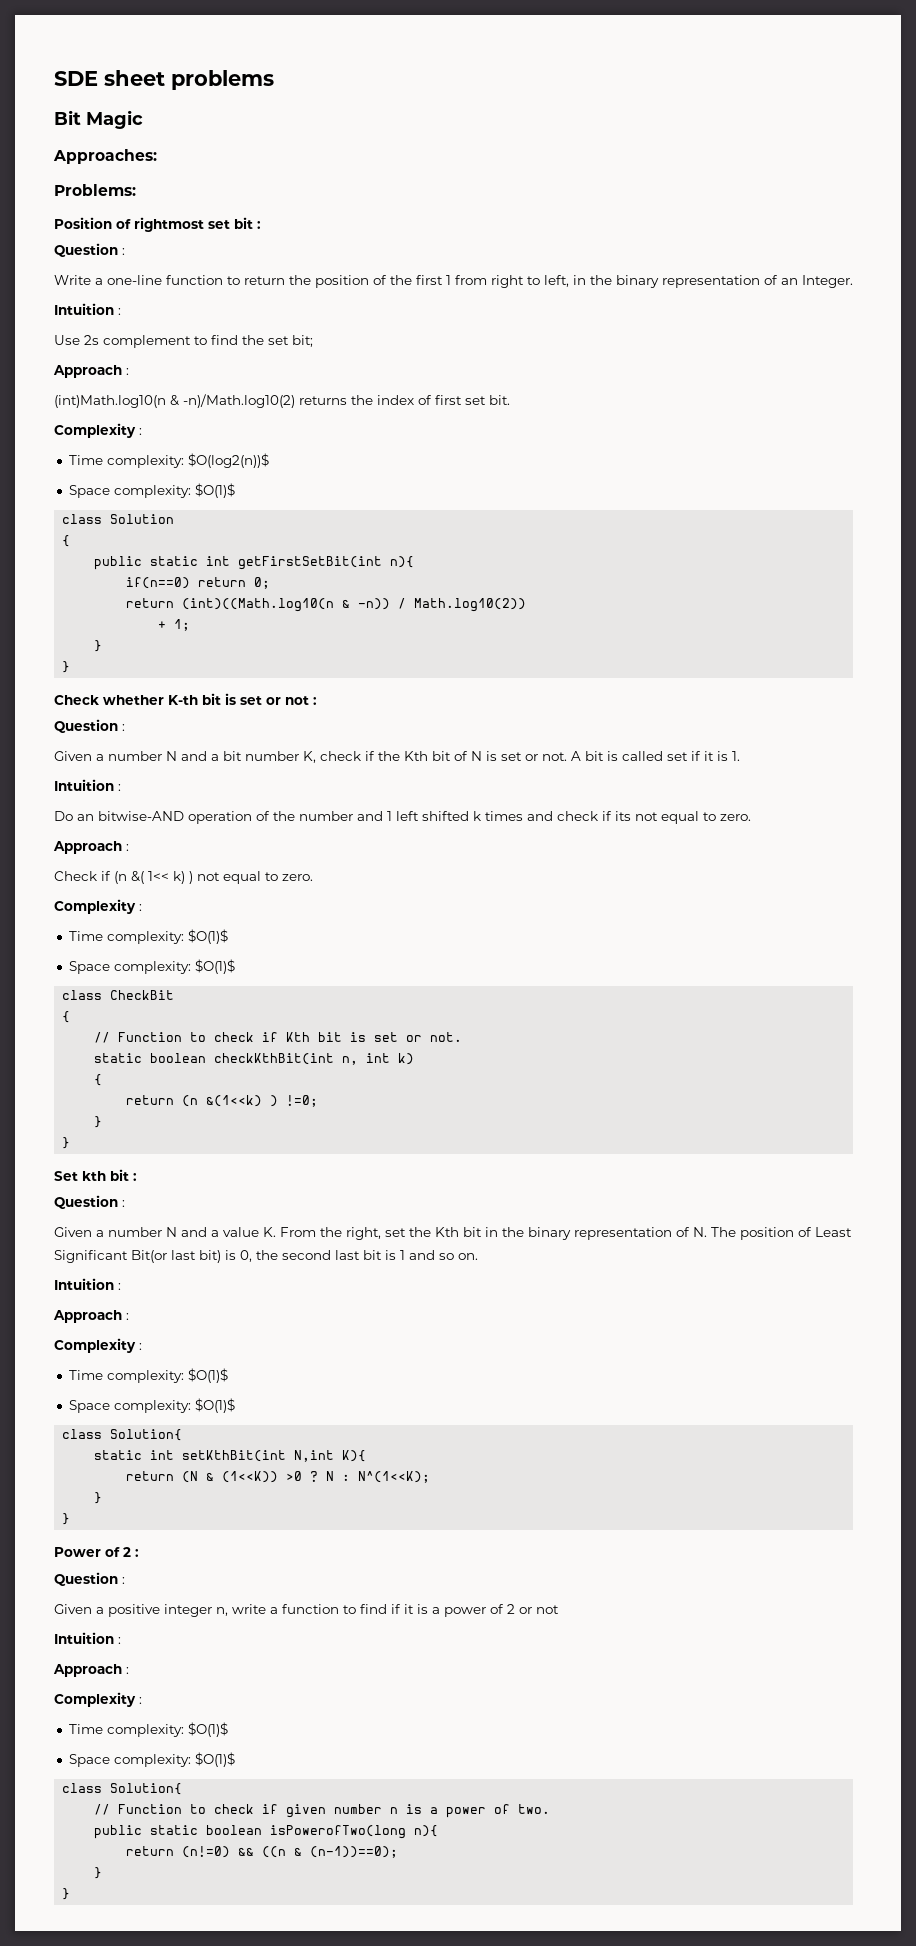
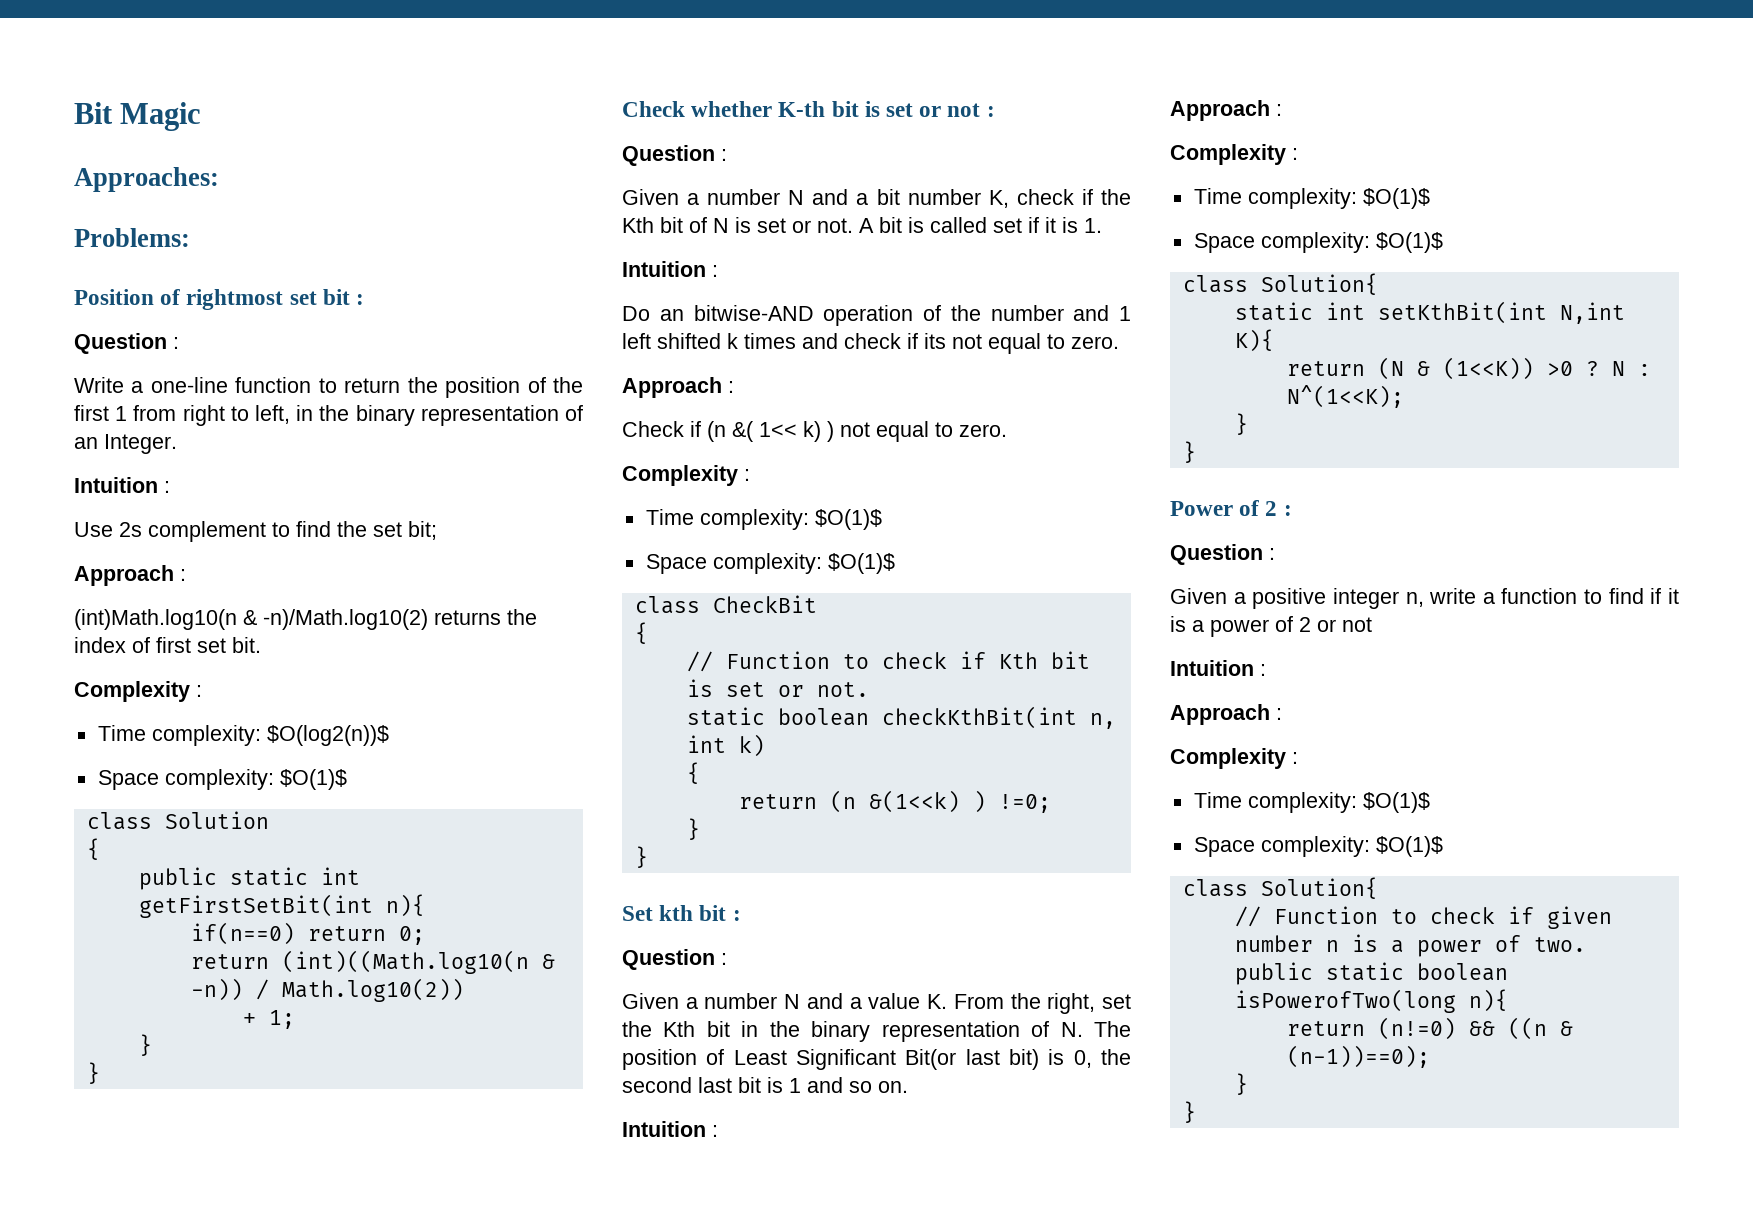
[54,70,274,90] SDE sheet problems // -> (74, 113) none

